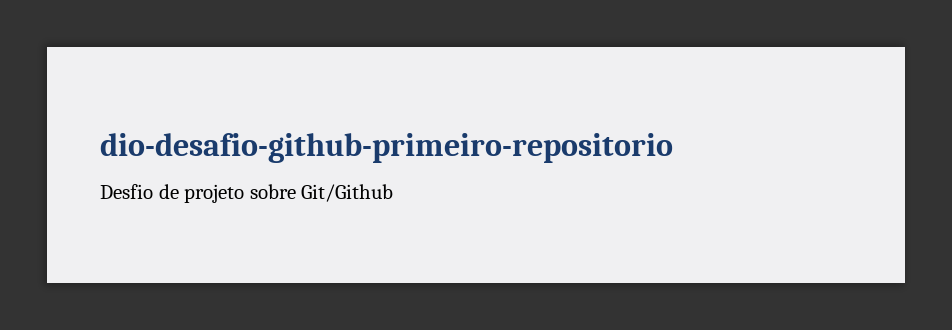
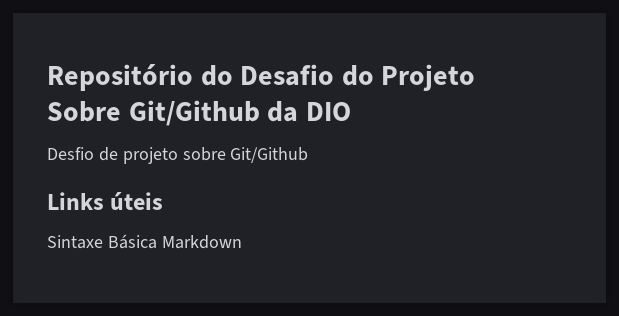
[100,133,673,163] dio-desafio-github-primeiro-repositorio -> [47,64,476,91] [47,100,351,126] Repositório do Desafio do Projeto Sobre Git/Github da DIO
(394, 193) none -> [47,192,164,210] [47,234,242,249] // Links úteis // Sintaxe Básica Markdown

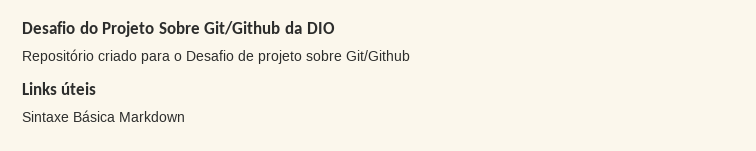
[47,64,233,91] Repositório do -> (22, 27) none
[47,147,94,160] Desfio -> [22,49,234,64] Repositório criado para o Desafio

